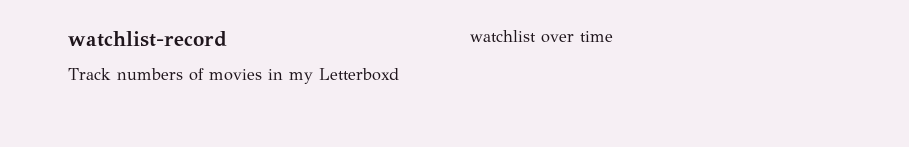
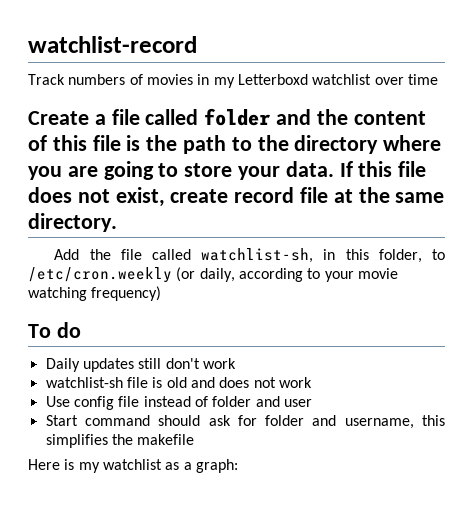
(613, 36) none -> [28,108,426,126] [28,135,442,154] [28,161,427,180] [28,187,445,207] [28,213,117,232] [54,248,446,263] [28,267,398,283] [28,286,162,301] [28,322,81,338] [45,358,236,372] [45,377,312,388] [45,396,312,410] [45,415,446,429] [45,434,195,448] [28,459,238,473] // Create a file called folder and the content of this file is the path to the directory where you are going to store your data. If this file does not exist, create record file at the same directory. // Add the file called watchlist-sh, in this folder, to /etc/cron.weekly (or daily, according to your movie watching frequency) // To do // Daily updates still don't work // watchlist-sh file is old and does not work // Use config file instead of folder and user // Start command should ask for folder and username, this simplifies the makefile // Here is my watchlist as a graph:

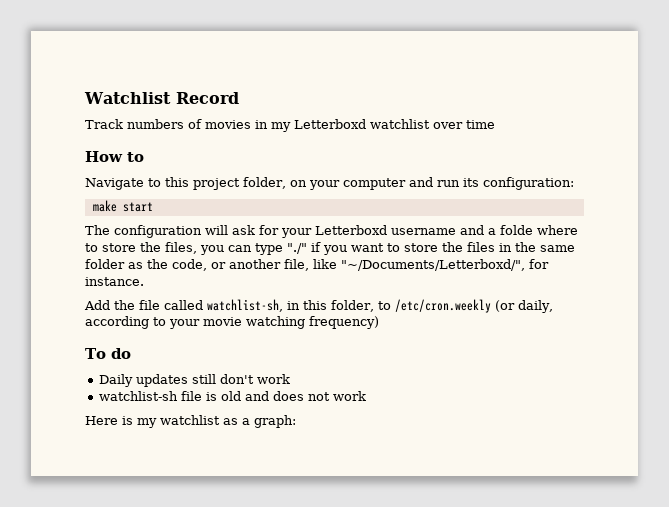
[28,36,197,53] watchlist-record -> [84,92,239,104] Watchlist Record
[28,108,426,126] [28,135,442,154] [28,161,427,180] [28,187,445,207] [28,213,117,232] Create a file called folder and the content of this file is the path to the directory where you are going to store your data. If this file does not exist, create record file at the same directory. -> [85,151,144,162] [85,177,574,190] [92,200,153,212] [85,225,578,238] [85,242,575,255] [85,259,549,271] [85,277,144,286] How to // Navigate to this project folder, on your computer and run its configuration: // make start // The configuration will ask for your Letterboxd username and a folde where to store the files, you can type "./" if you want to store the files in the same folder as the code, or another file, like "~/Documents/Letterboxd/", for instance.
[45,396,312,410] [45,415,446,429] [45,434,195,448] // Use config file instead of folder and user // Start command should ask for folder and username, this simplifies the makefile -> (366, 396) none

